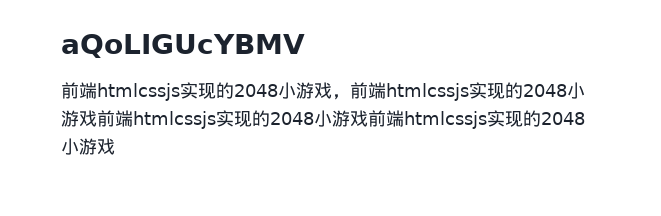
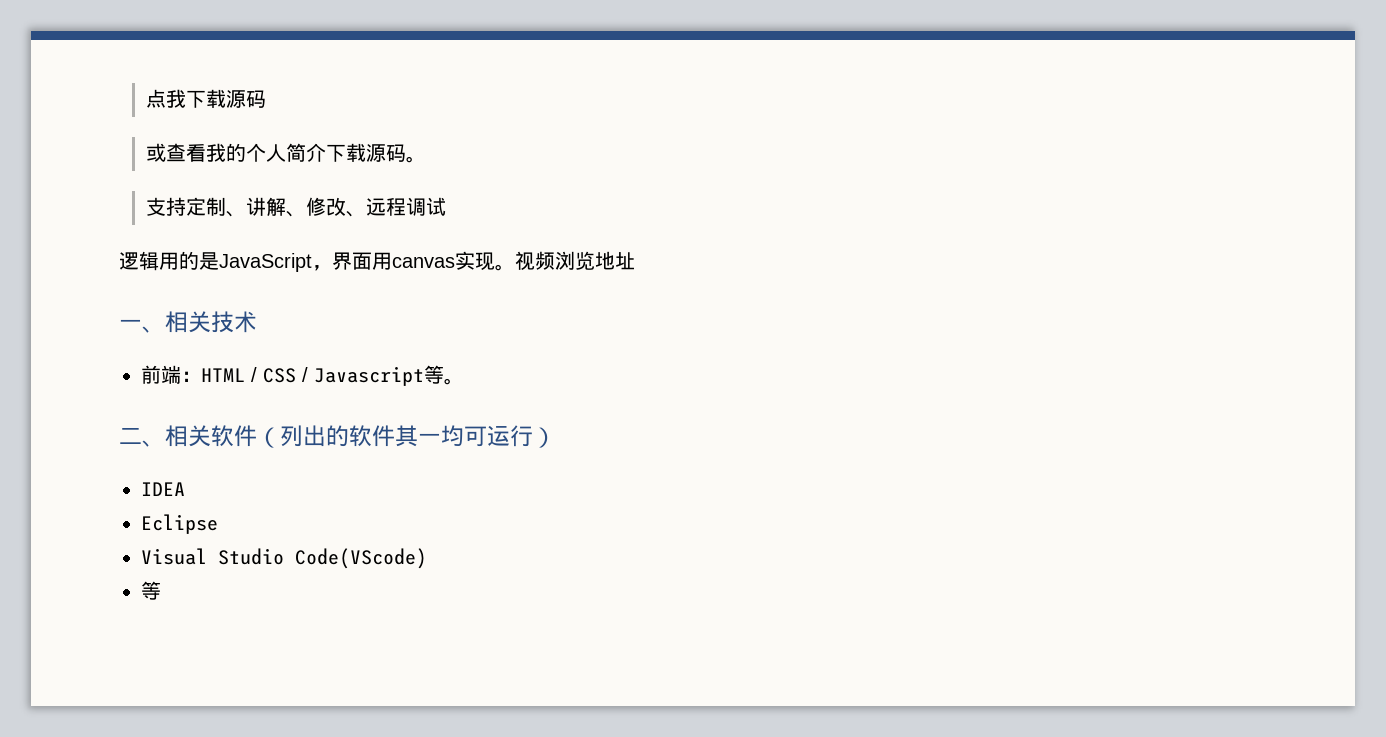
[61,34,305,58] [61,82,585,101] [61,110,585,129] [61,138,115,155] aQoLIGUcYBMV // 前端htmlcssjs实现的2048小游戏，前端htmlcssjs实现的2048小游戏前端htmlcssjs实现的2048小游戏前端htmlcssjs实现的2048小游戏 -> [146,89,267,108] [146,143,427,163] [146,197,447,217] [119,251,635,272] [119,311,257,333] [141,365,464,386] [119,425,556,448] [141,482,185,496] [141,514,218,534] [141,548,427,569] [141,581,161,600] 点我下载源码 // 或查看我的个人简介下载源码。 // 支持定制、讲解、修改、远程调试 // 逻辑用的是JavaScript，界面用canvas实现。视频浏览地址 // 一、相关技术 // 前端：HTML / CSS / Javascript等。 // 二、相关软件（列出的软件其一均可运行） // IDEA // Eclipse // Visual Studio Code(VScode) // 等

